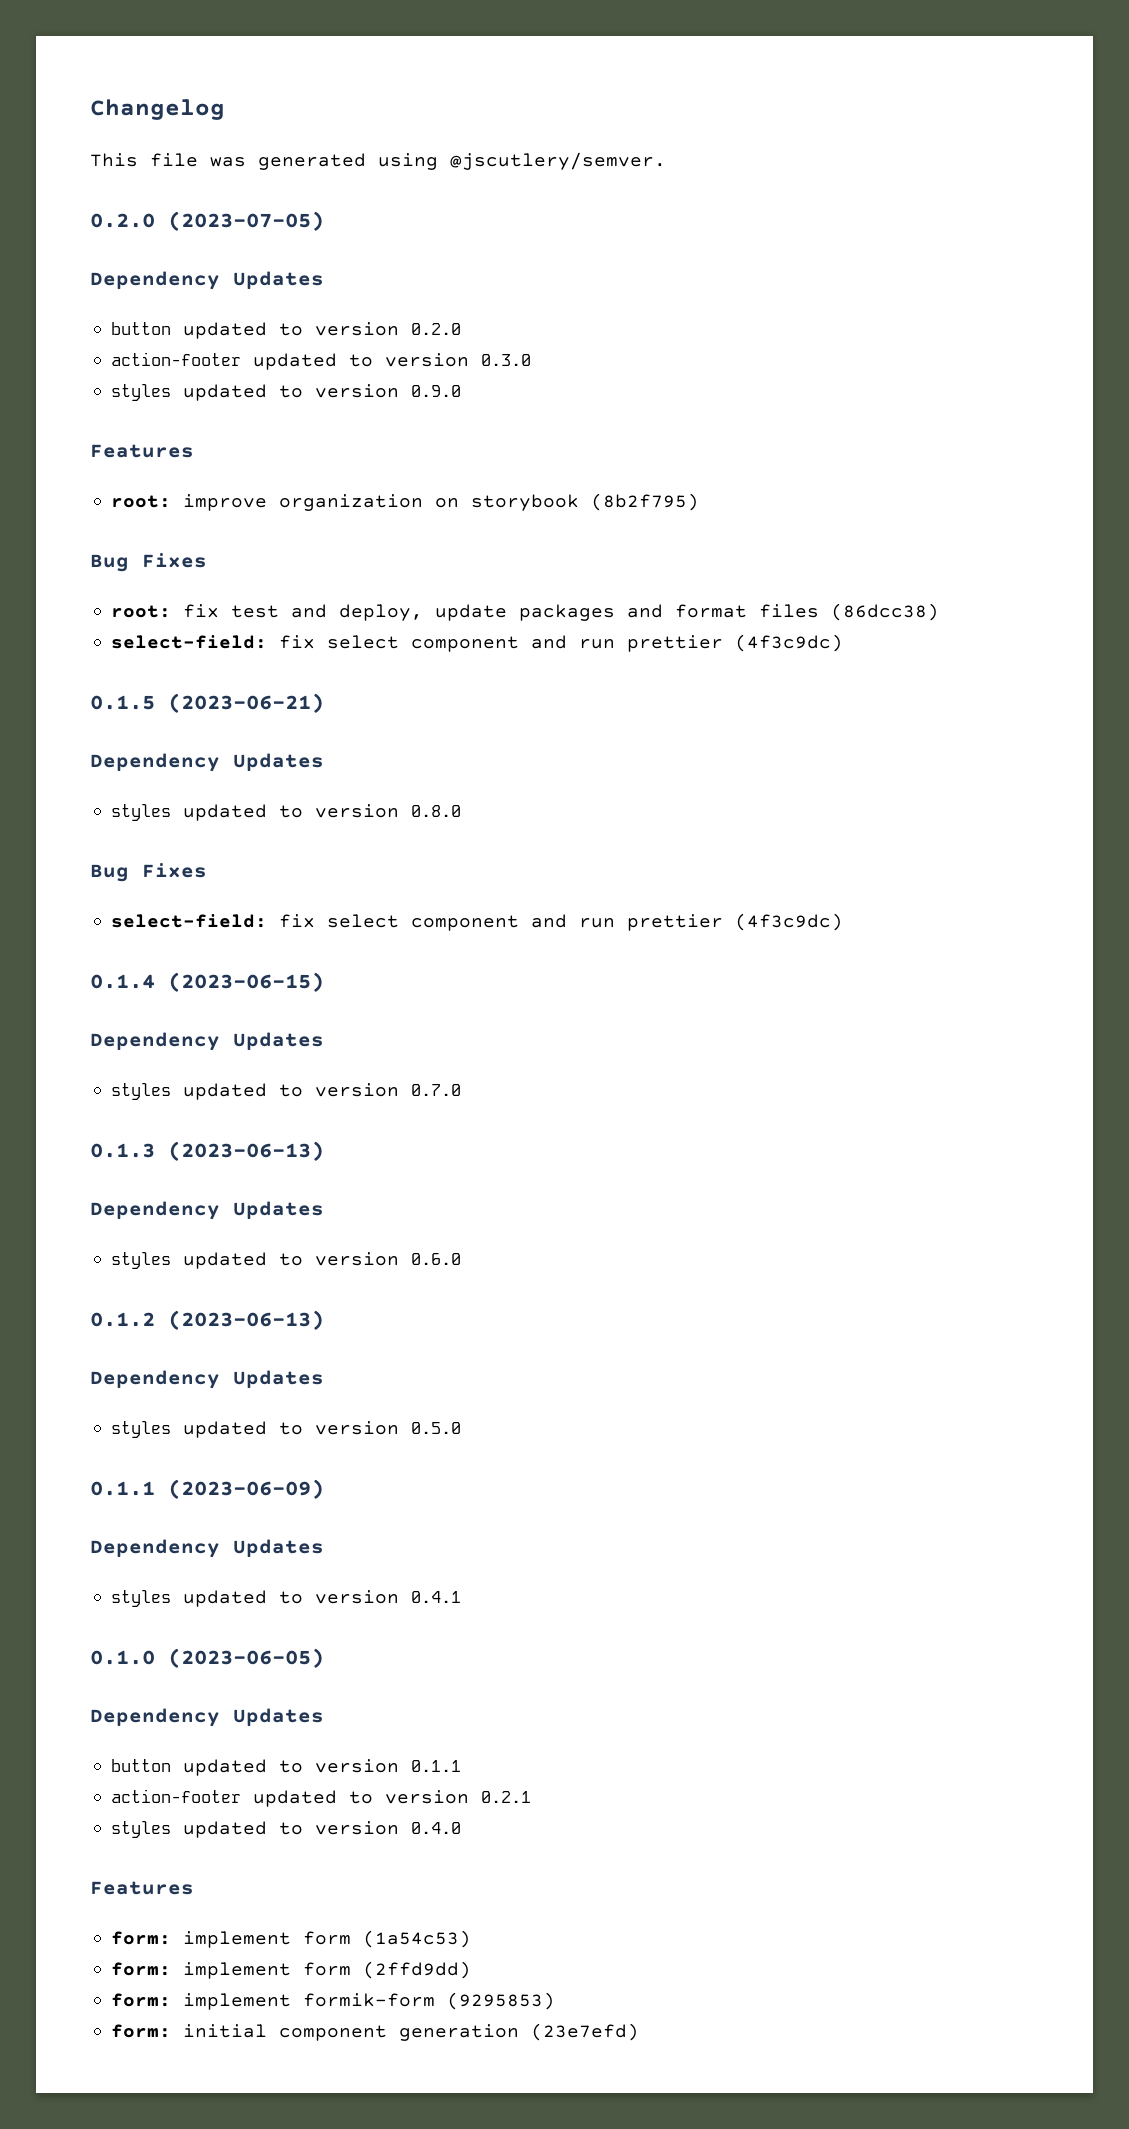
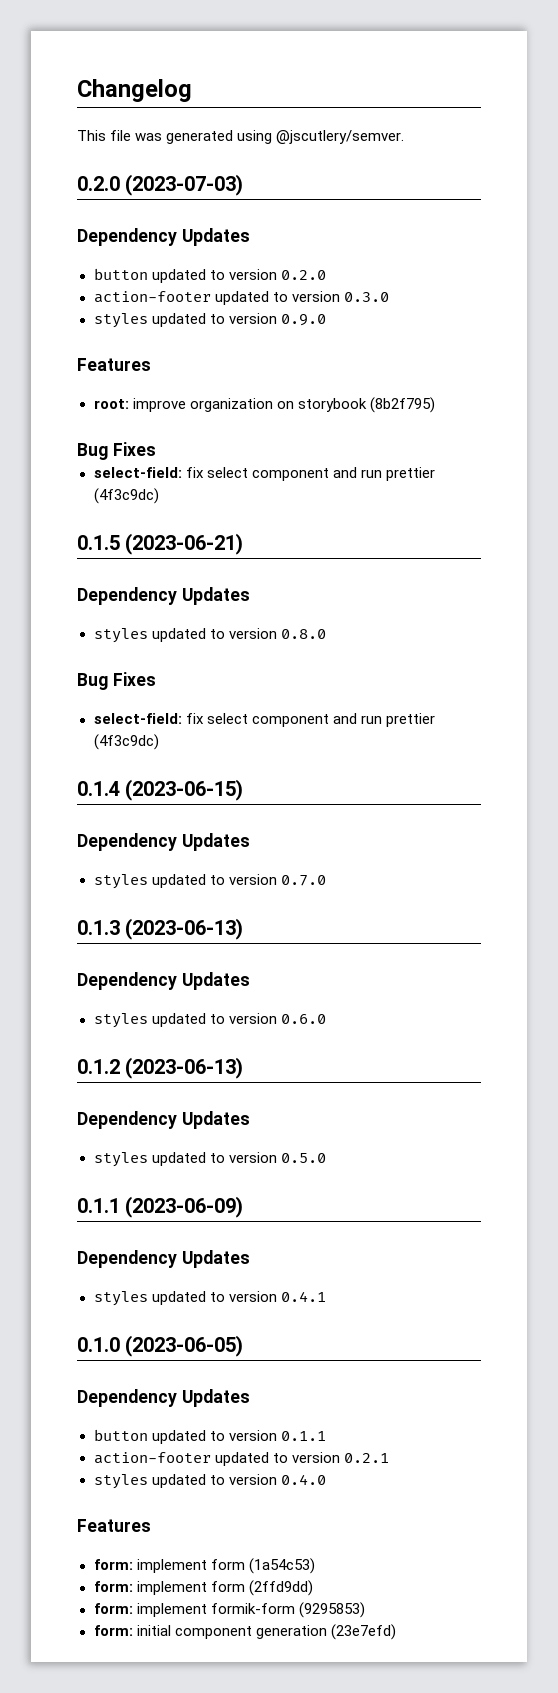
[168,211,324,231] (2023-07-05) -> [125,174,244,196] (2023-07-03)
[111,603,940,621] // root: fix test and deploy, update packages and format files (86dcc38) -> (156, 449) none

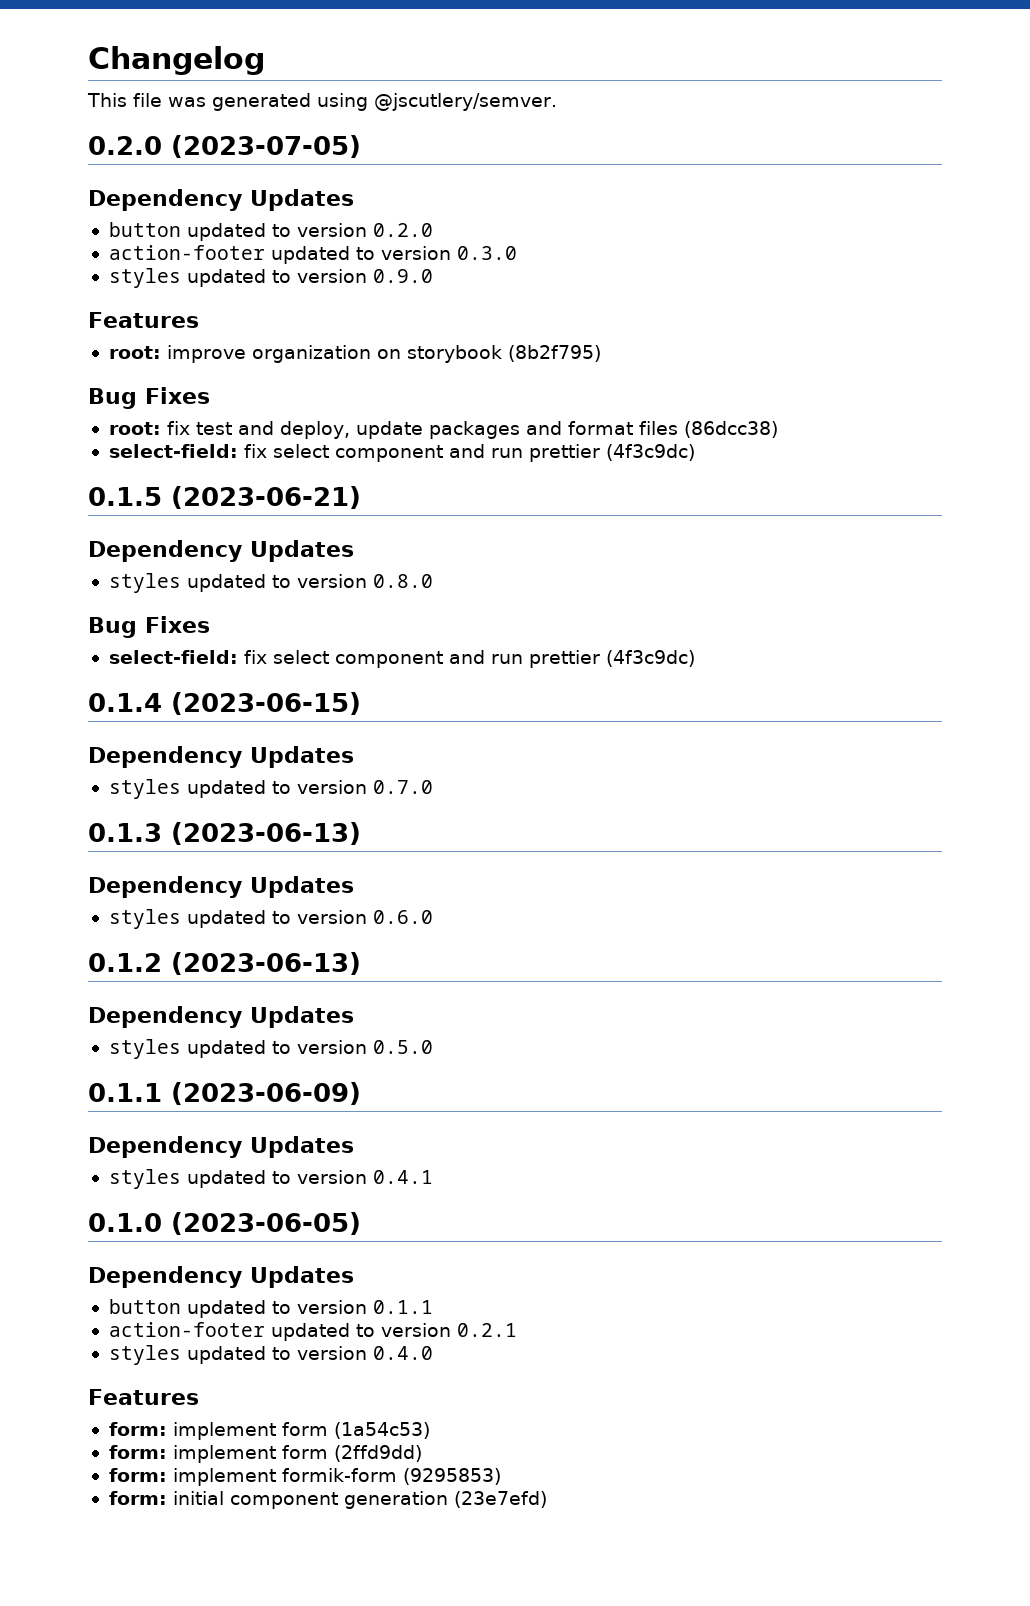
[125,174,244,196] (2023-07-03) -> [171,135,361,158] (2023-07-05)
(156, 449) none -> [108,421,778,439] // root: fix test and deploy, update packages and format files (86dcc38)

